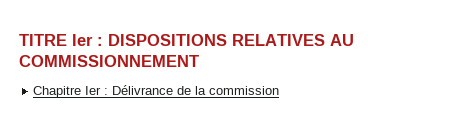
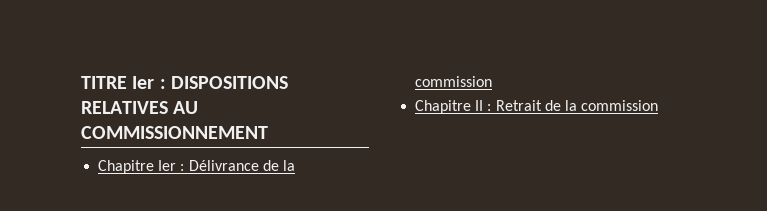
(280, 90) none -> [415,100,659,114] // Chapitre II : Retrait de la commission

